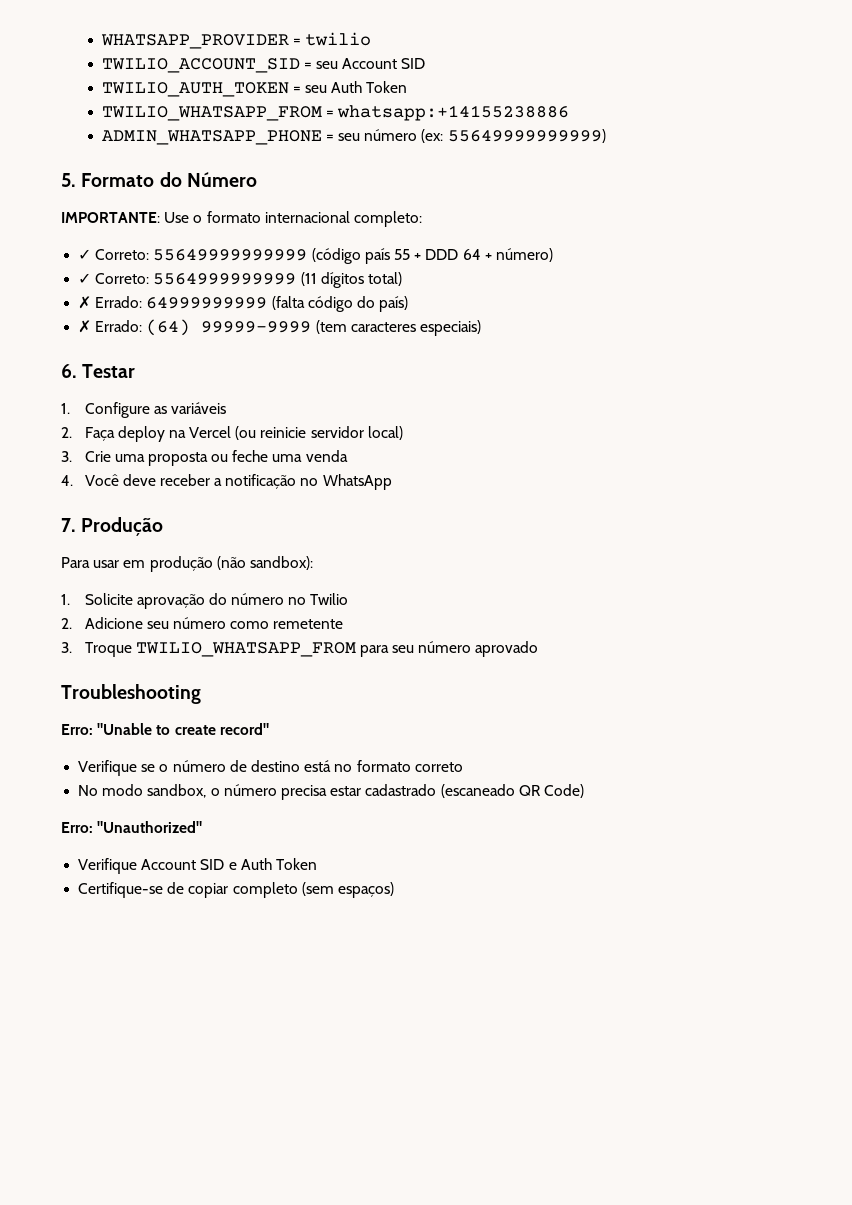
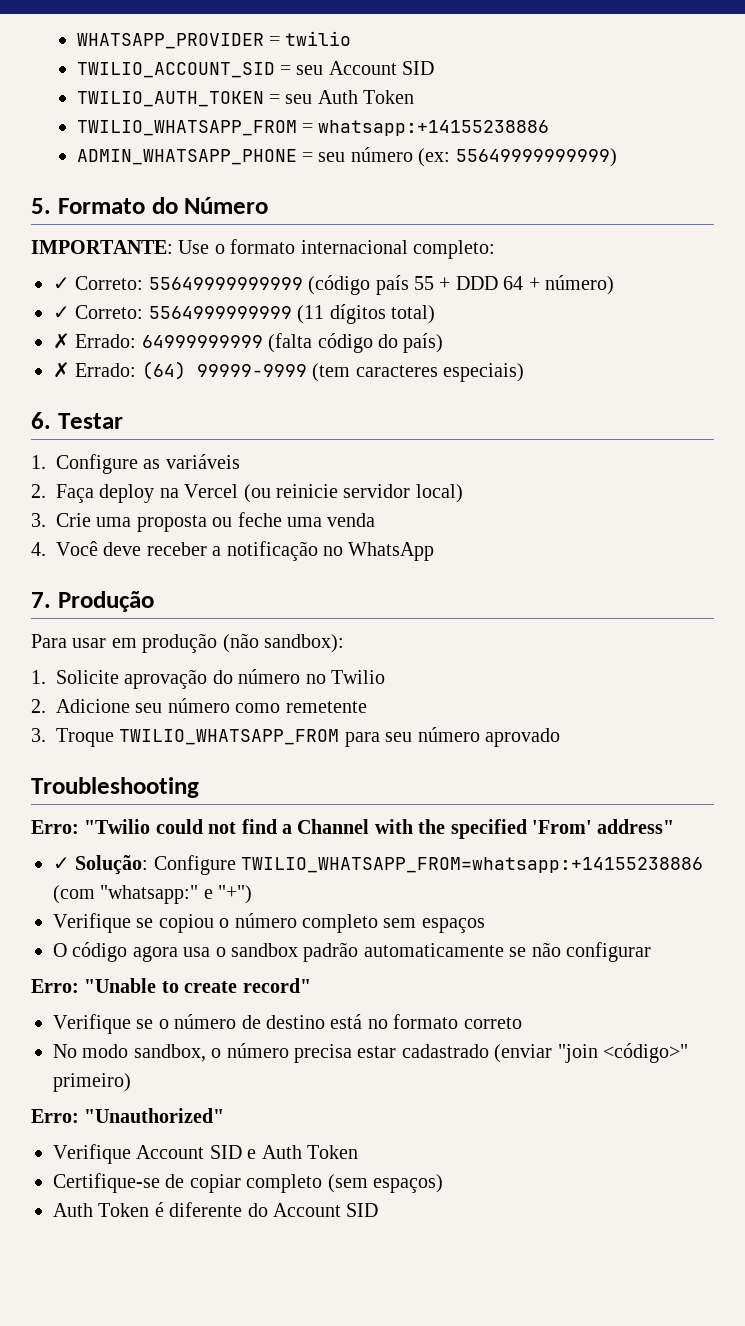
(201, 694) none -> [31,819,675,839] [53,855,704,875] [53,885,253,904] [53,913,485,933] [53,942,651,962] // Erro: "Twilio could not find a Channel with the specified 'From' address" // ✓ Solução: Configure TWILIO_WHATSAPP_FROM=whatsapp:+14155238886 (com "whatsapp:" e "+") // Verifique se copiou o número completo sem espaços // O código agora usa o sandbox padrão automaticamente se não configurar
[440,784,584,798] (escaneado QR Code) -> [494,1043,688,1063] [53,1073,131,1092] (enviar "join <código>" primeiro)
(394, 890) none -> [53,1202,379,1217] // Auth Token é diferente do Account SID

